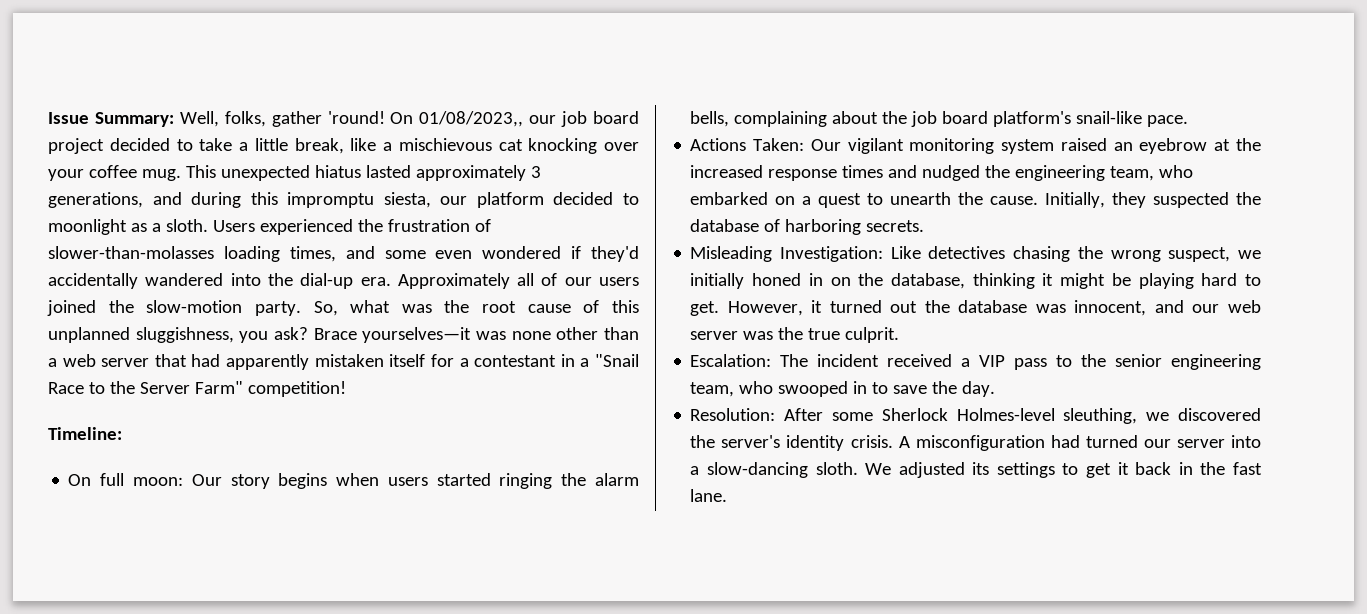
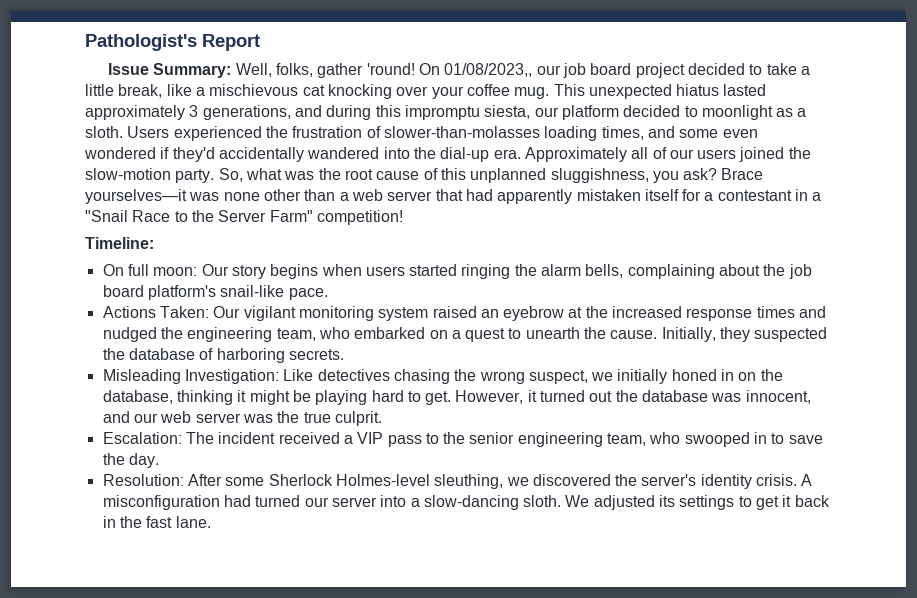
(48, 118) none -> [85,34,260,51] Pathologist's Report //

